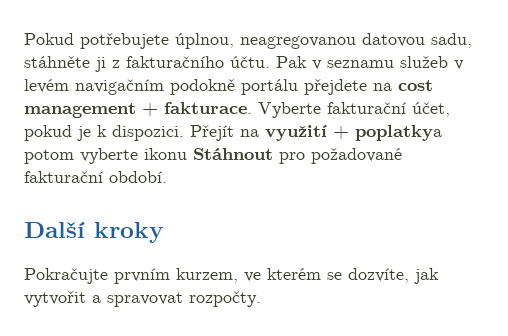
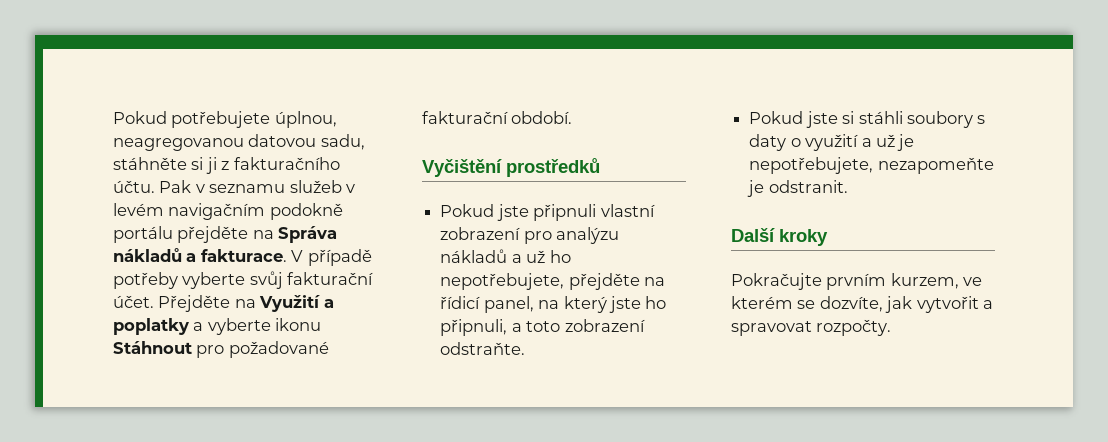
(90, 62) none -> [191,157,204,170] si
[304,79,433,95] [24,102,450,118] [24,125,442,141] [24,149,74,164] přejdete na cost management + fakturace. Vyberte fakturační účet, pokud je k dispozici. Přejít na využití + poplatkya potom -> [177,226,338,243] [113,248,372,266] [113,271,374,289] [113,295,334,312] [113,318,204,335] přejděte na Správa nákladů a fakturace. V případě potřeby vyberte svůj fakturační účet. Přejděte na Využití a poplatky a
(167, 177) none -> [422,158,600,177] [440,204,655,221] [440,227,620,244] [440,249,571,263] [440,273,666,290] [440,296,667,313] [440,319,645,336] [440,342,526,355] [749,111,986,128] [749,134,915,151] [749,157,994,174] [747,180,848,197] // Vyčištění prostředků // Pokud jste připnuli vlastní zobrazení pro analýzu nákladů a už ho nepotřebujete, přejděte na řídicí panel, na který jste ho připnuli, a toto zobrazení odstraňte. // Pokud jste si stáhli soubory s daty o využití a už je nepotřebujete, nezapomeňte je odstranit.

